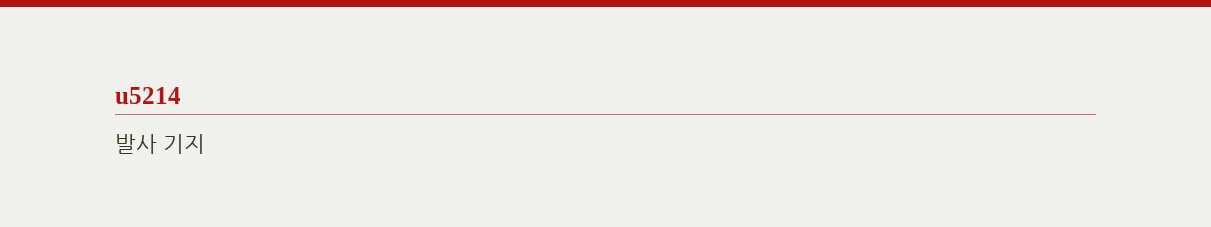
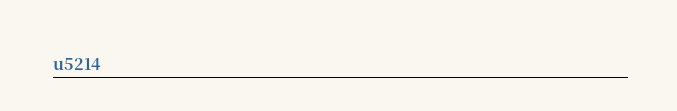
[115,134,205,154] // 발사 기지 -> (101, 64) none

